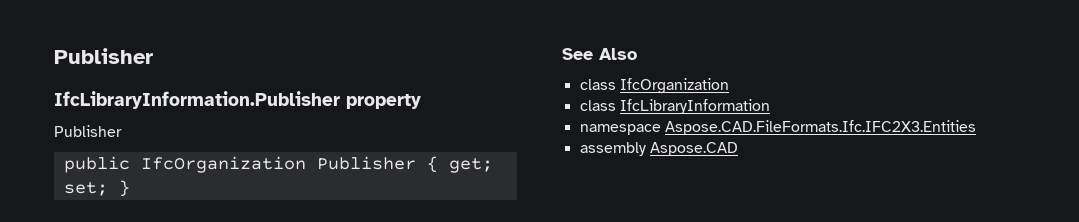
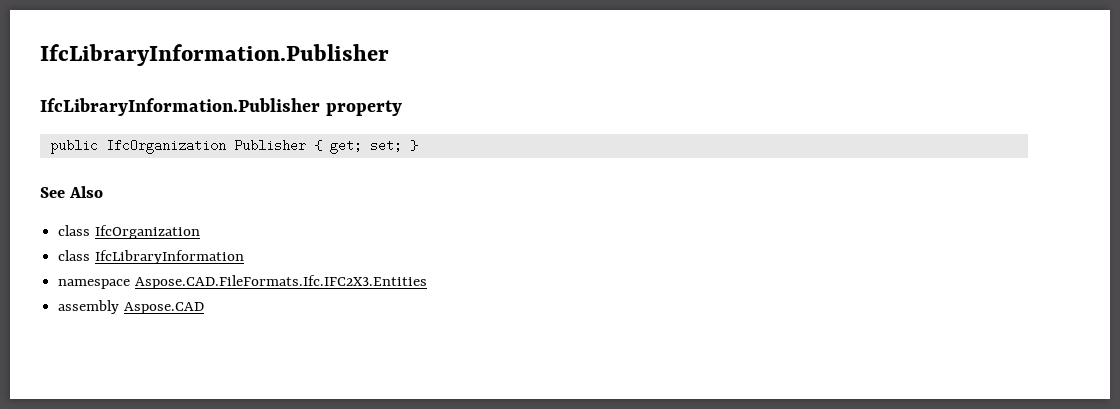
[54,48,153,64] Publisher -> [40,44,389,66] IfcLibraryInformation.Publisher
[54,125,122,137] // Publisher -> (402, 108) none

